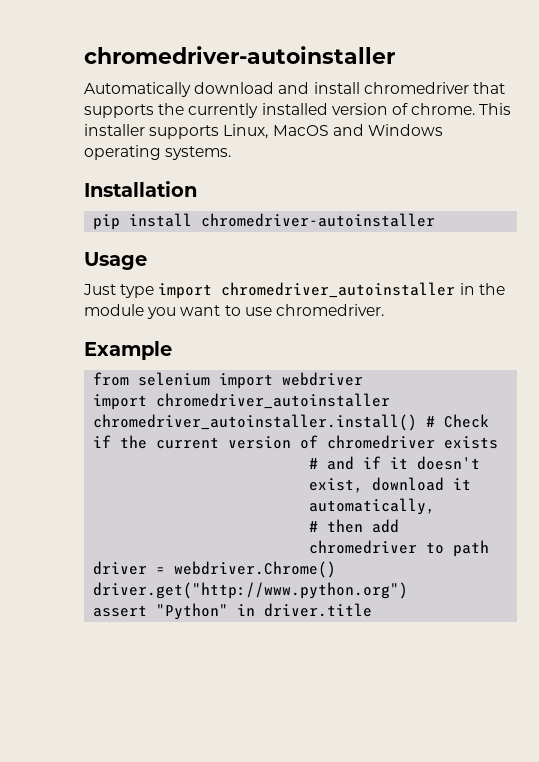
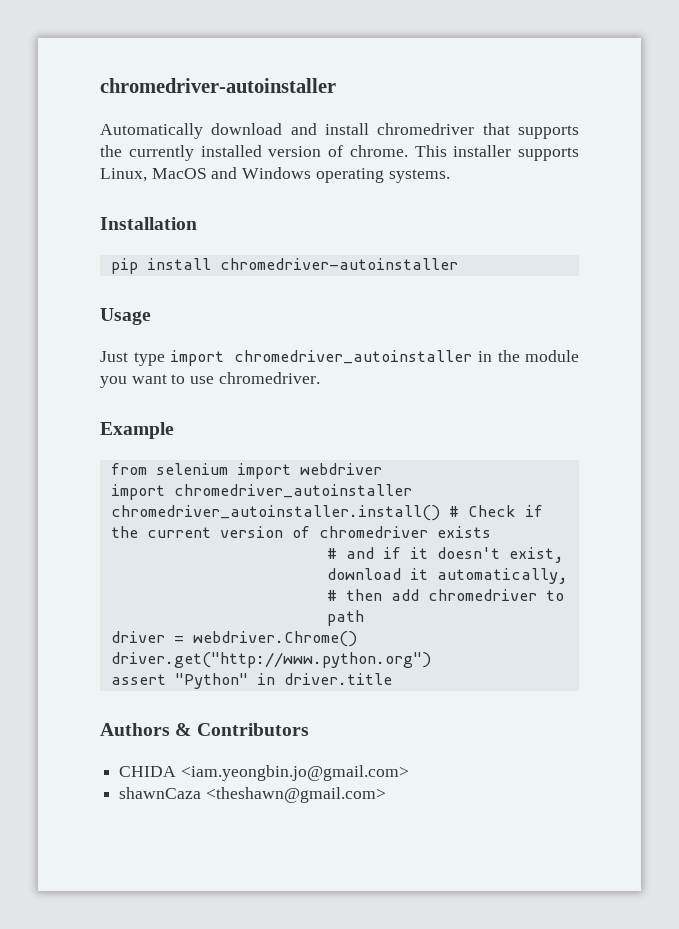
(373, 610) none -> [100,723,309,736] [119,765,409,781] [119,787,386,803] // Authors & Contributors // CHIDA <iam.yeongbin.jo@gmail.com> // shawnCaza <theshawn@gmail.com>

